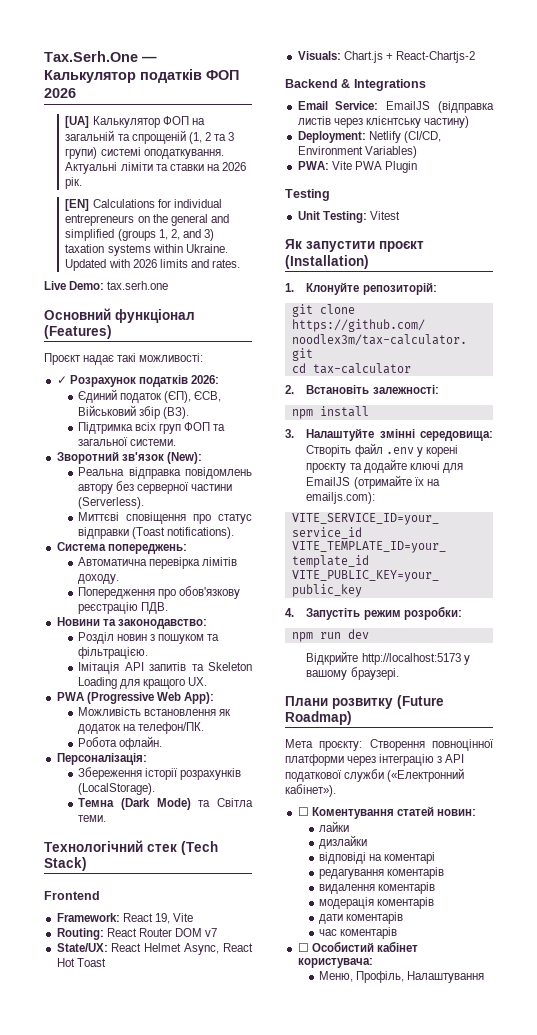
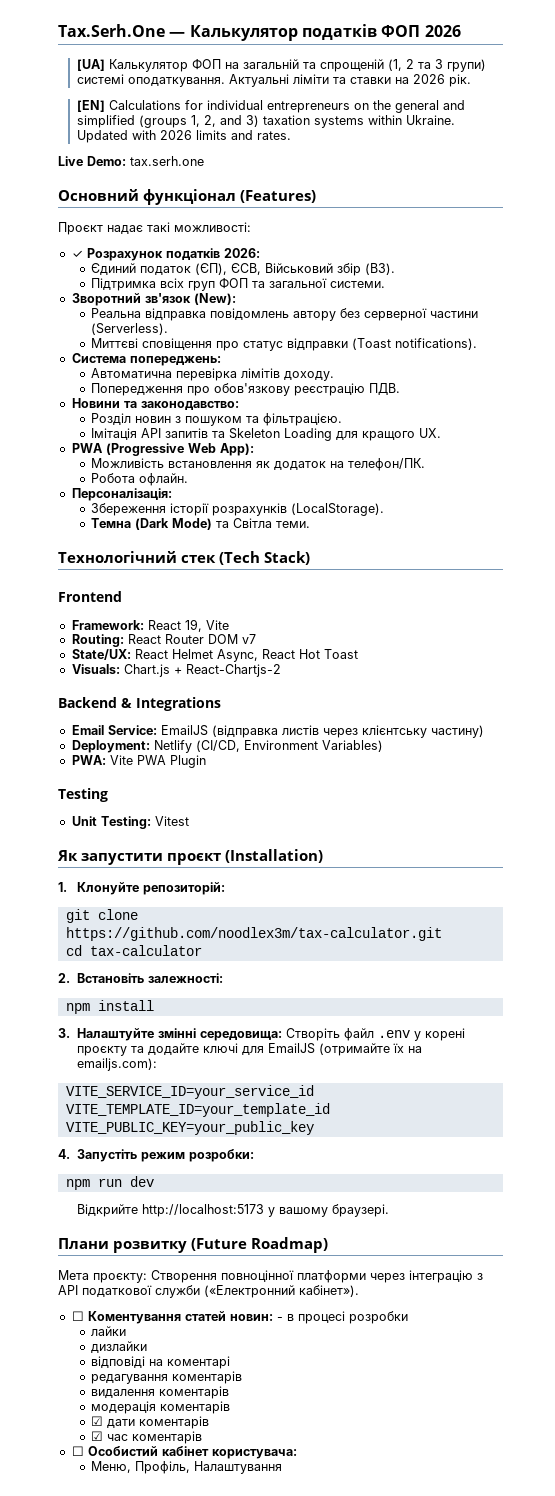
(476, 812) none -> [276,1311,408,1324] - в процесі розробки
(435, 903) none -> [90,1416,103,1426] ☑
(404, 918) none -> [90,1431,103,1441] ☑

